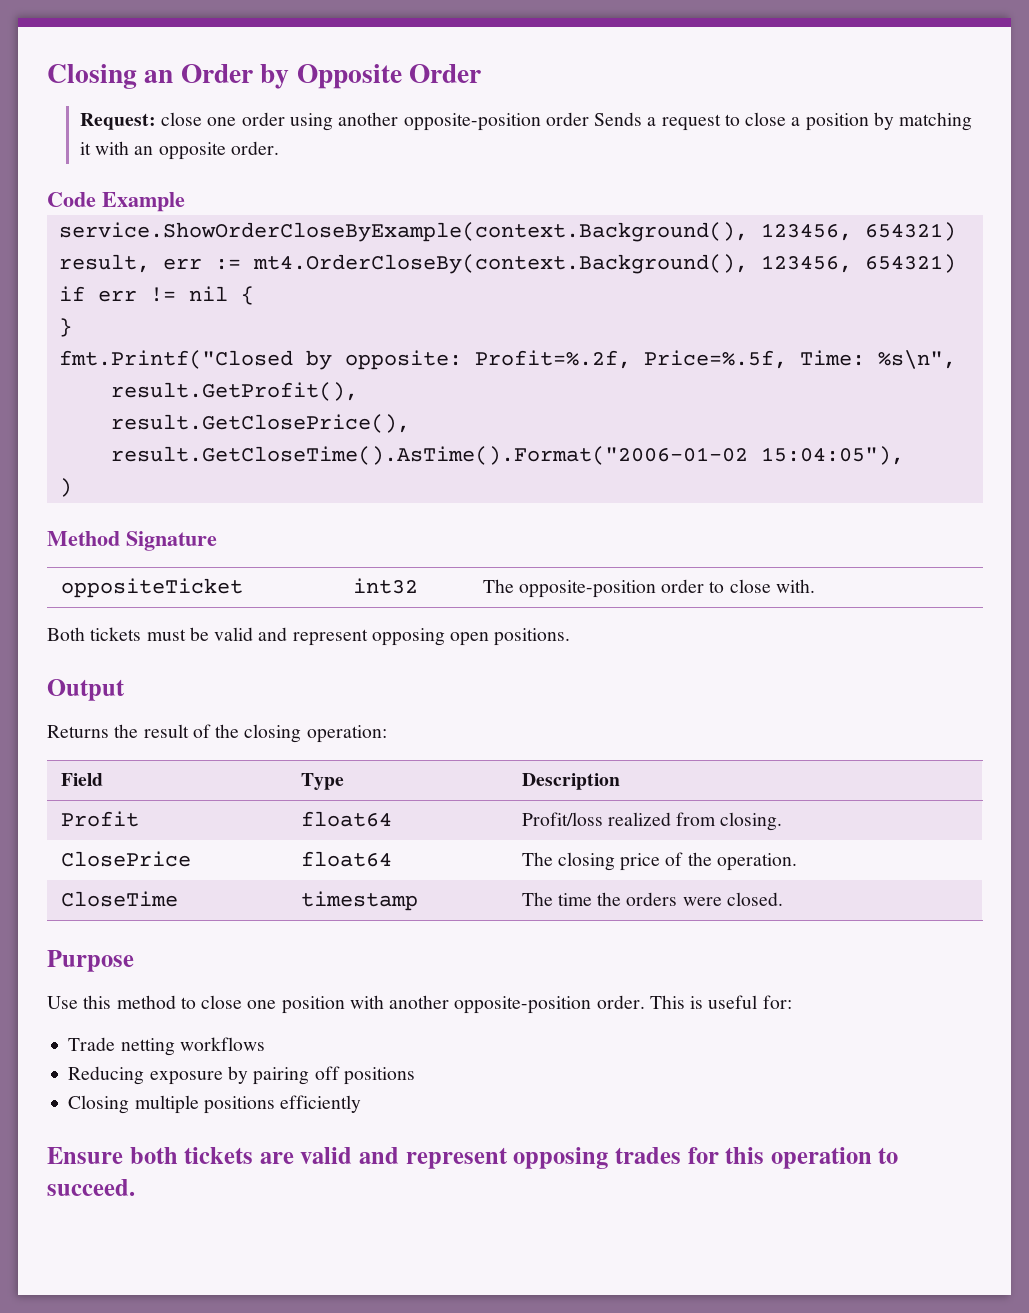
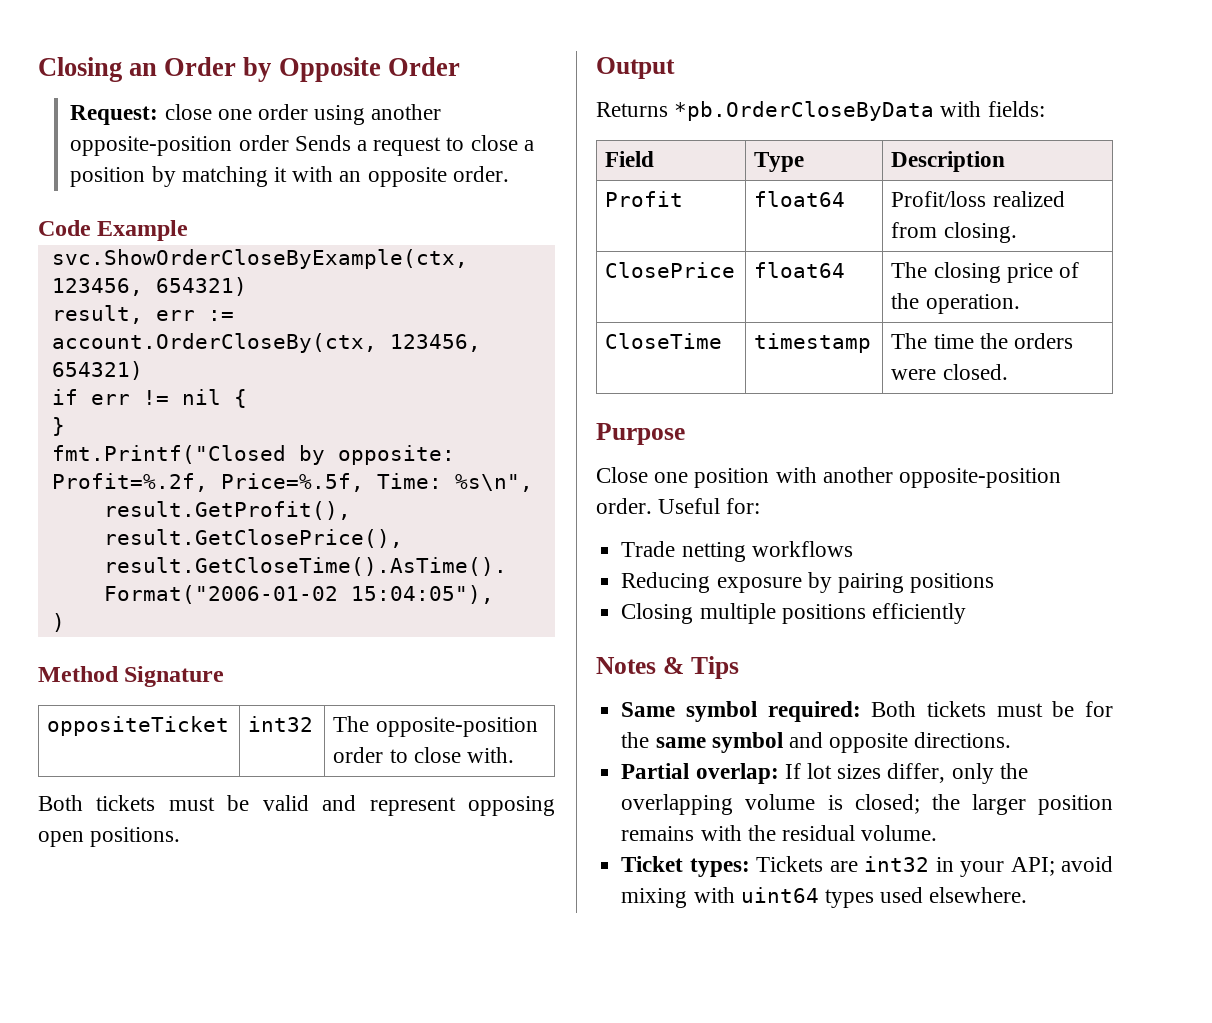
[58,222,748,242] service.ShowOrderCloseByExample(context.Background(), -> [51,249,468,269] svc.ShowOrderCloseByExample(ctx,
[252,254,748,274] mt4.OrderCloseBy(context.Background(), -> [51,333,377,353] account.OrderCloseBy(ctx,
[114,724,387,743] the result of the closing operation: -> [674,101,1045,121] *pb.OrderCloseByData with fields:
[47,995,243,1009] Use this method to close -> [596,467,648,483] Close
[649,995,758,1009] This is useful -> [658,498,721,514] Useful
[314,1066,340,1080] off -> (904, 583) none
[47,1147,899,1169] [47,1179,135,1196] Ensure both tickets are valid and represent opposing trades for this operation to succeed. -> [596,656,739,679] [621,701,1113,722] [621,732,1012,753] [621,763,1028,784] [621,794,1113,815] [621,825,938,841] [621,856,1113,877] [621,887,1028,908] Notes & Tips // Same symbol required: Both tickets must be for the same symbol and opposite directions. // Partial overlap: If lot sizes differ, only the overlapping volume is closed; the larger position remains with the residual volume. // Ticket types: Tickets are int32 in your API; avoid mixing with uint64 types used elsewhere.

